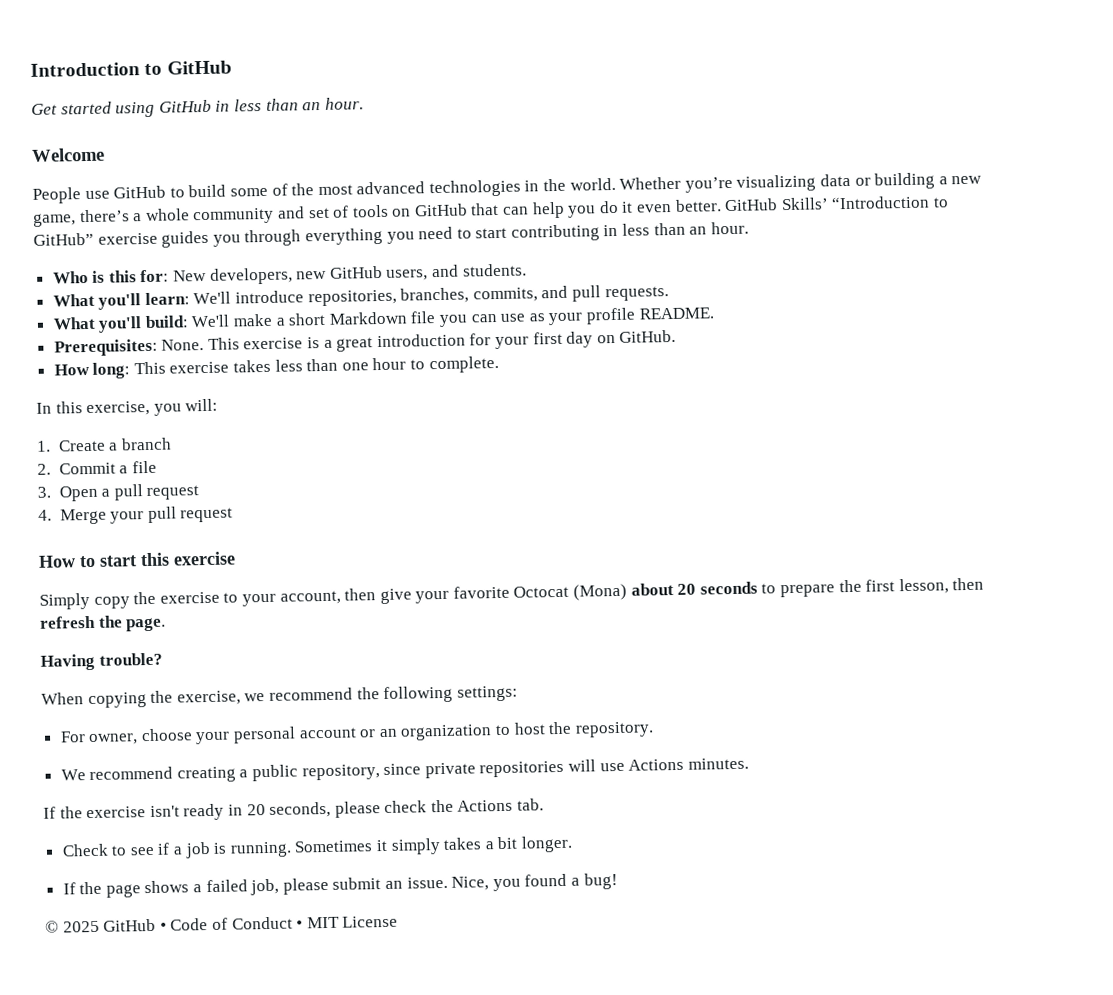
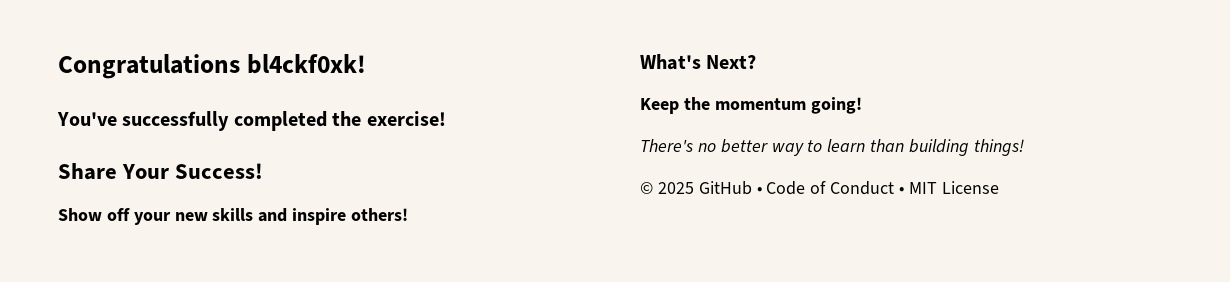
[30,60,232,77] [31,97,364,118] [31,147,105,162] [32,172,983,204] [33,195,949,227] [33,221,749,248] [52,263,527,285] [52,285,669,310] [52,307,714,333] [53,329,677,357] [53,355,499,379] [36,398,219,417] [36,437,172,452] [37,460,157,475] [37,484,200,502] [38,506,234,525] [38,551,236,568] [39,577,985,610] [39,615,167,632] [40,652,163,671] [41,685,518,709] [59,721,654,746] [60,757,749,783] [43,798,545,821] [61,835,573,859] [62,873,618,898] Introduction to GitHub // Get started using GitHub in less than an hour. // Welcome // People use GitHub to build some of the most advanced technologies in the world. Whether you’re visualizing data or building a new game, there’s a whole community and set of tools on GitHub that can help you do it even better. GitHub Skills’ “Introduction to GitHub” exercise guides you through everything you need to start contributing in less than an hour. // Who is this for: New developers, new GitHub users, and students. // What you'll learn: We'll introduce repositories, branches, commits, and pull requests. // What you'll build: We'll make a short Markdown file you can use as your profile README. // Prerequisites: None. This exercise is a great introduction for your first day on GitHub. // How long: This exercise takes less than one hour to complete. // In this exercise, you will: // 1. Create a branch // 2. Commit a file // 3. Open a pull request // 4. Merge your pull request // How to start this exercise // Simply copy the exercise to your account, then give your favorite Octocat (Mona) about 20 seconds to prepare the first lesson, then refresh the page. // Having trouble? // When copying the exercise, we recommend the following settings: // For owner, choose your personal account or an organization to host the repository. // We recommend creating a public repository, since private repositories will use Actions minutes. // If the exercise isn't ready in 20 seconds, please check the Actions tab. // Check to see if a job is running. Sometimes it simply takes a bit longer. // If the page shows a failed job, please submit an issue. Nice, you found a bug! -> [58,54,366,79] [57,111,446,131] [58,163,264,180] [58,208,409,225] [640,54,757,70] [640,97,862,114] [640,139,1024,156] Congratulations bl4ckf0xk! // You've successfully completed the exercise! // Share Your Success! // Show off your new skills and inspire others! // What's Next? // Keep the momentum going! // There's no better way to learn than building things!

